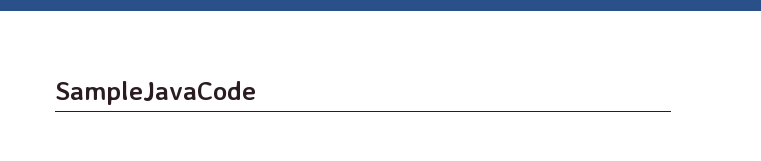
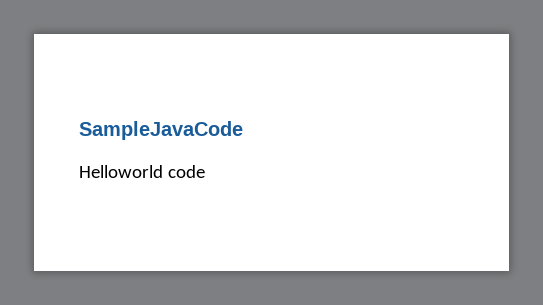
(256, 93) none -> [79,165,205,178] // Helloworld code

